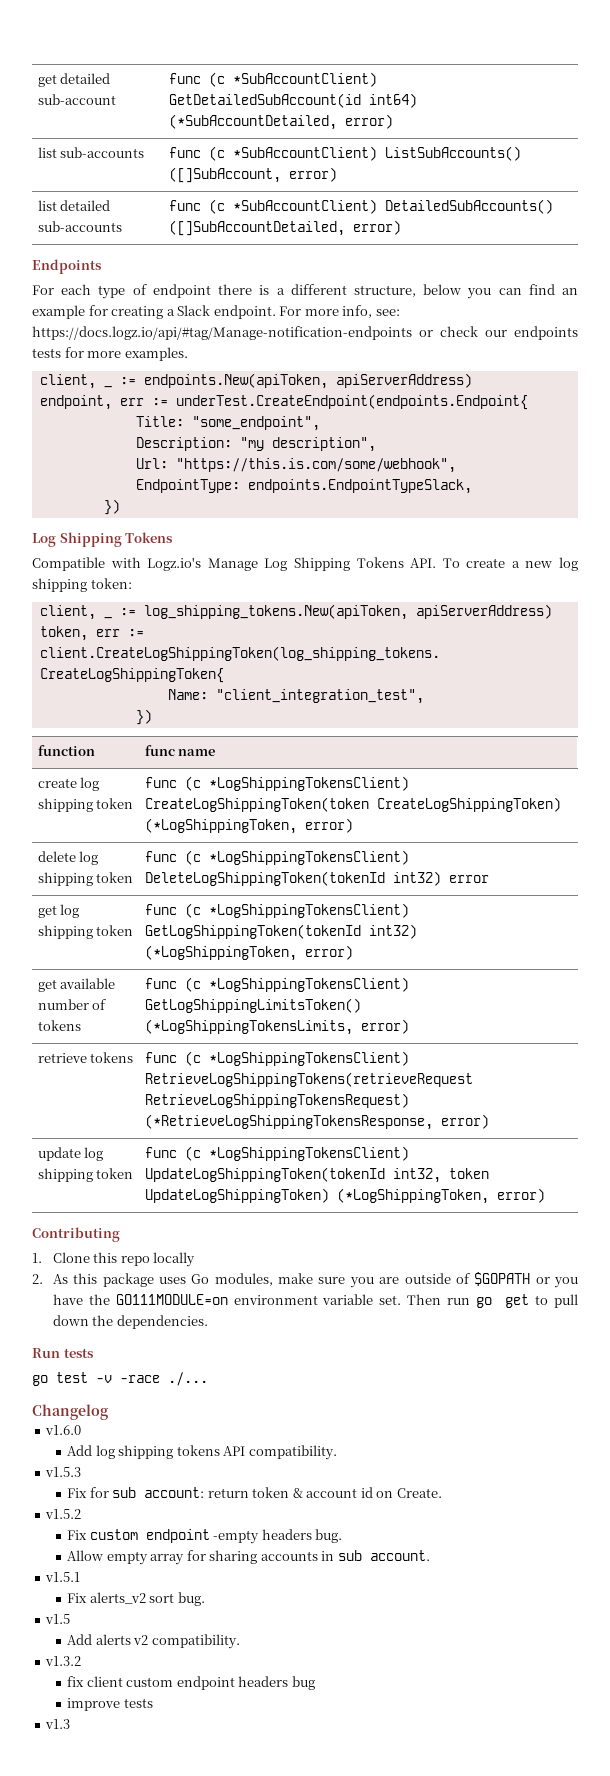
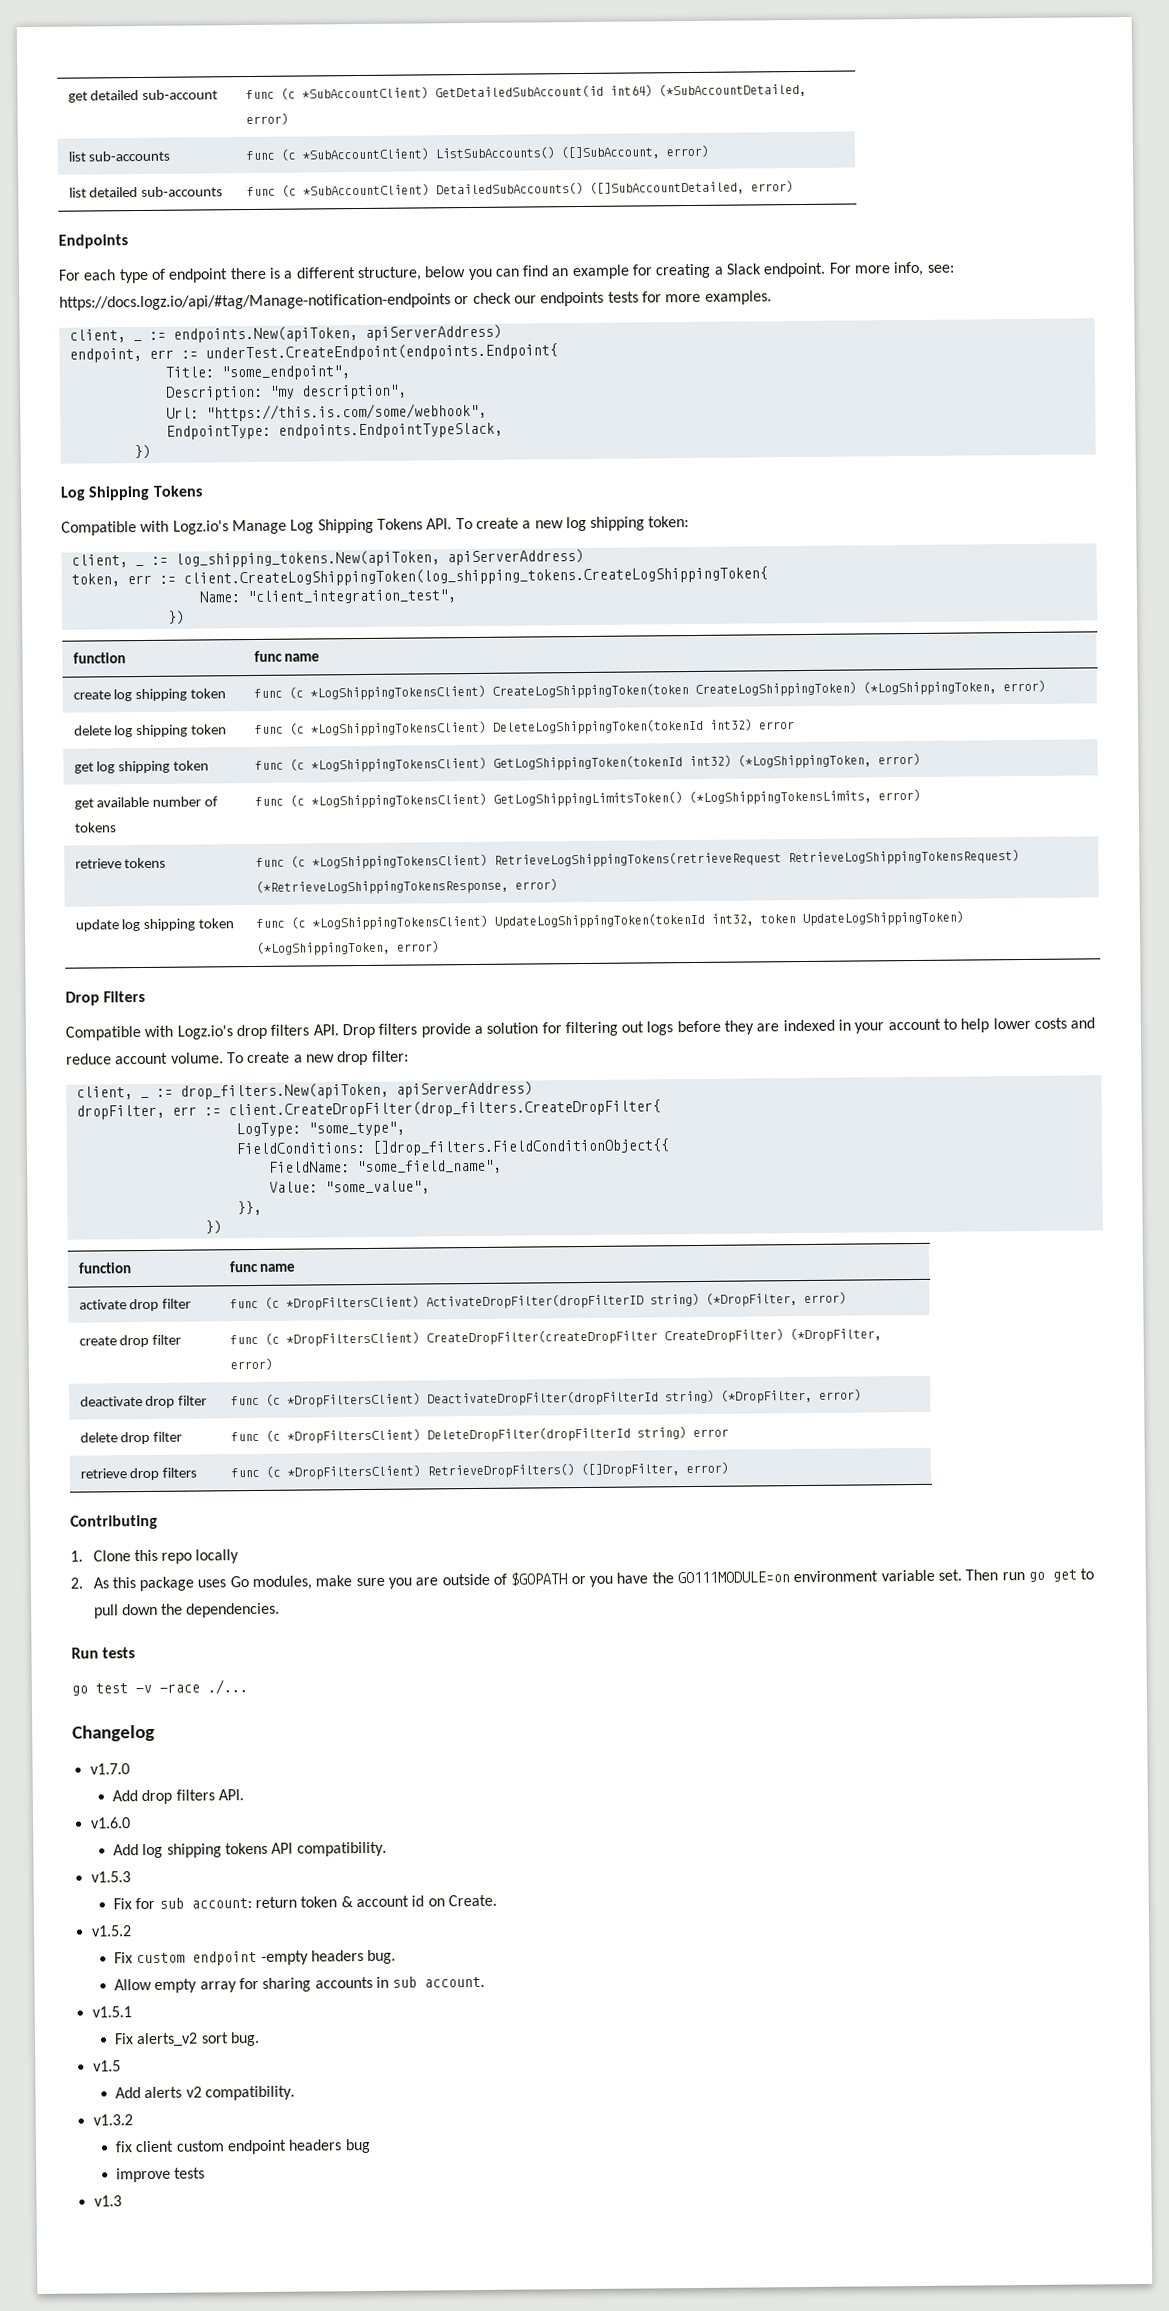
(545, 1195) none -> [65,990,146,1006] [65,1017,1096,1041] [66,1050,409,1066] [75,1081,533,1100] [75,1099,661,1120] [235,1121,405,1138] [235,1138,669,1156] [268,1159,502,1175] [268,1180,430,1195] [236,1200,262,1216] [204,1220,222,1235] [77,1262,132,1274] [228,1260,297,1273] [78,1298,192,1312] [229,1291,847,1311] [78,1334,182,1348] [229,1327,882,1347] [229,1357,273,1371] [79,1395,208,1408] [230,1388,862,1408] [79,1431,183,1445] [230,1426,729,1444] [79,1467,198,1481] [230,1461,729,1480] // Drop Filters // Compatible with Logz.io's drop filters API. Drop filters provide a solution for filtering out logs before they are indexed in your account to help lower costs and reduce account volume. To create a new drop filter: // client, _ := drop_filters.New(apiToken, apiServerAddress) // dropFilter, err := client.CreateDropFilter(drop_filters.CreateDropFilter{ // LogType: "some_type", // FieldConditions: []drop_filters.FieldConditionObject{{ // FieldName: "some_field_name", // Value: "some_value", // }}, // }) // function | func name // activate drop filter | func (c *DropFiltersClient) ActivateDropFilter(dropFilterID string) (*DropFilter, error) // create drop filter | func (c *DropFiltersClient) CreateDropFilter(createDropFilter CreateDropFilter) (*DropFilter, error) // deactivate drop filter | func (c *DropFiltersClient) DeactivateDropFilter(dropFilterId string) (*DropFilter, error) // delete drop filter | func (c *DropFiltersClient) DeleteDropFilter(dropFilterId string) error // retrieve drop filters | func (c *DropFiltersClient) RetrieveDropFilters() ([]DropFilter, error)
(109, 1412) none -> [89,1763,130,1775] [112,1789,245,1805] // v1.7.0 // Add drop filters API.

